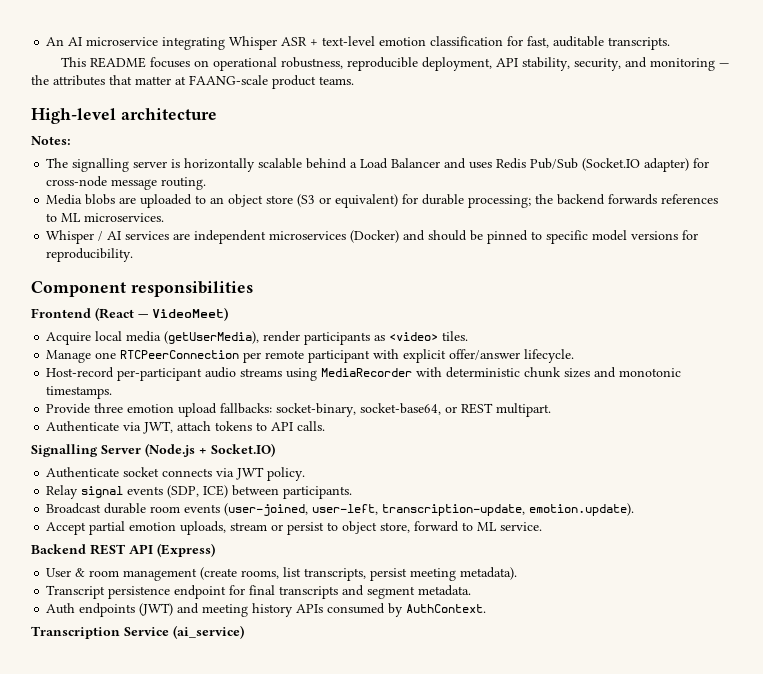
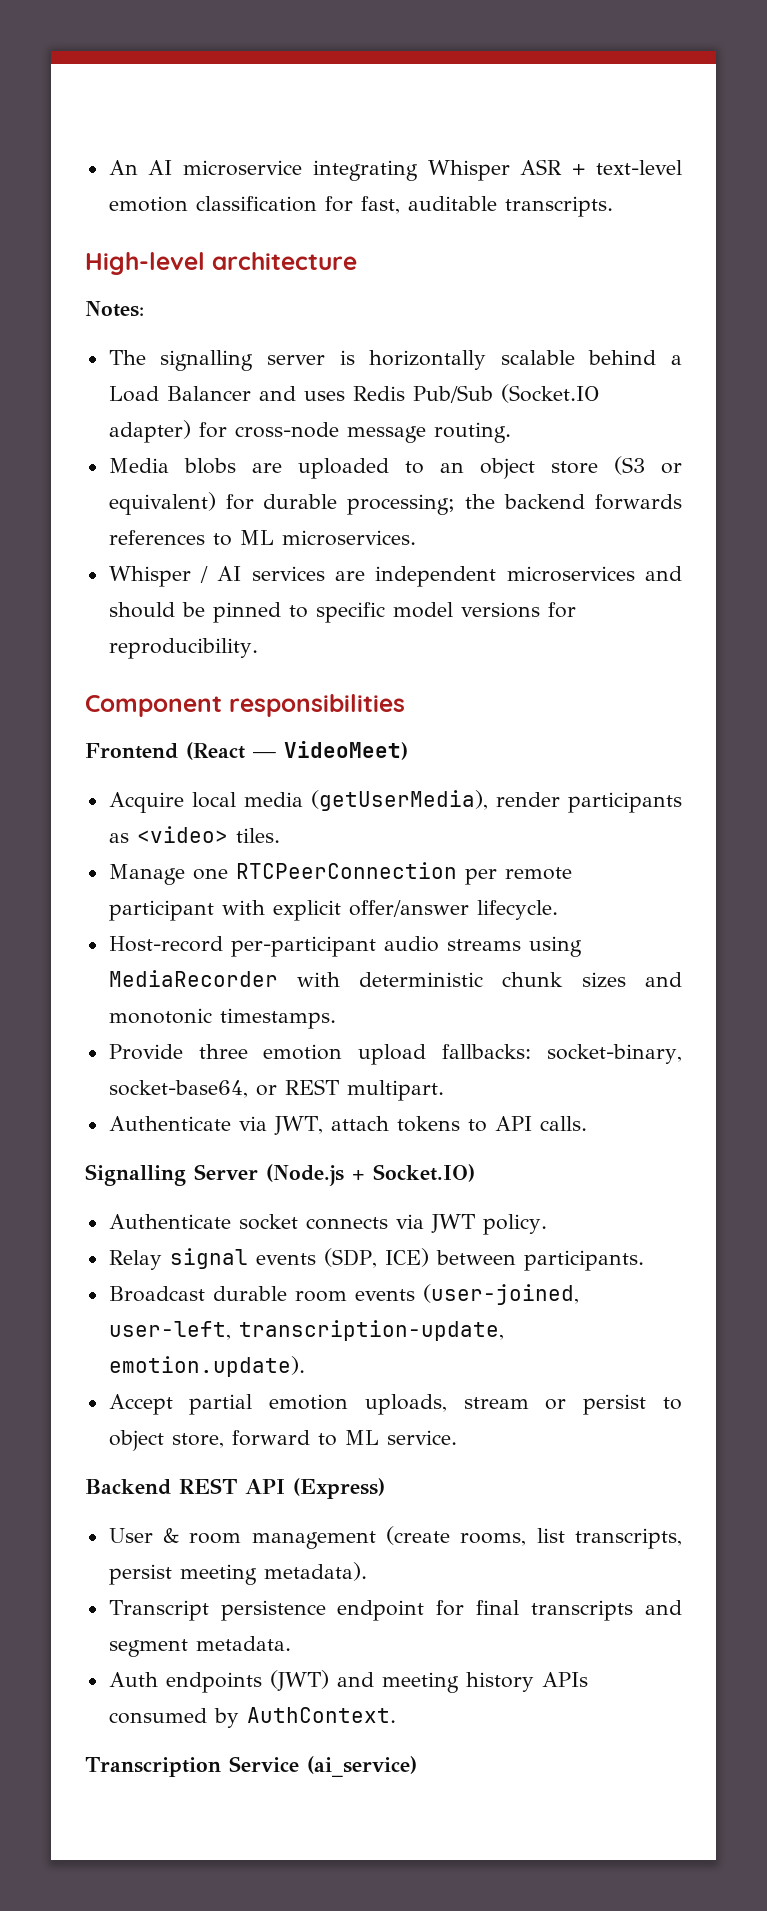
[60,57,729,71] [31,75,354,89] // This README focuses on operational robustness, reproducible deployment, API stability, security, and monitoring — the attributes that matter at FAANG-scale product teams. -> (613, 206) none
[350,230,400,243] (Docker) -> (635, 574) none

